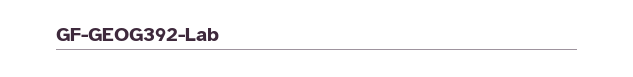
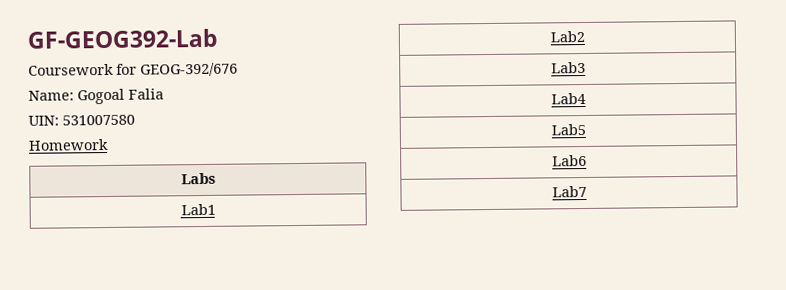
(219, 34) none -> [28,62,238,77] [28,88,164,105] [28,114,135,126] [28,138,109,151] [180,172,216,185] [180,203,216,216] [549,30,585,43] [550,61,586,74] [550,92,586,105] [550,123,586,136] [551,154,587,167] [551,185,587,198] // Coursework for GEOG-392/676 // Name: Gogoal Falia // UIN: 531007580 // Homework // Labs // Lab1 // Lab2 // Lab3 // Lab4 // Lab5 // Lab6 // Lab7

